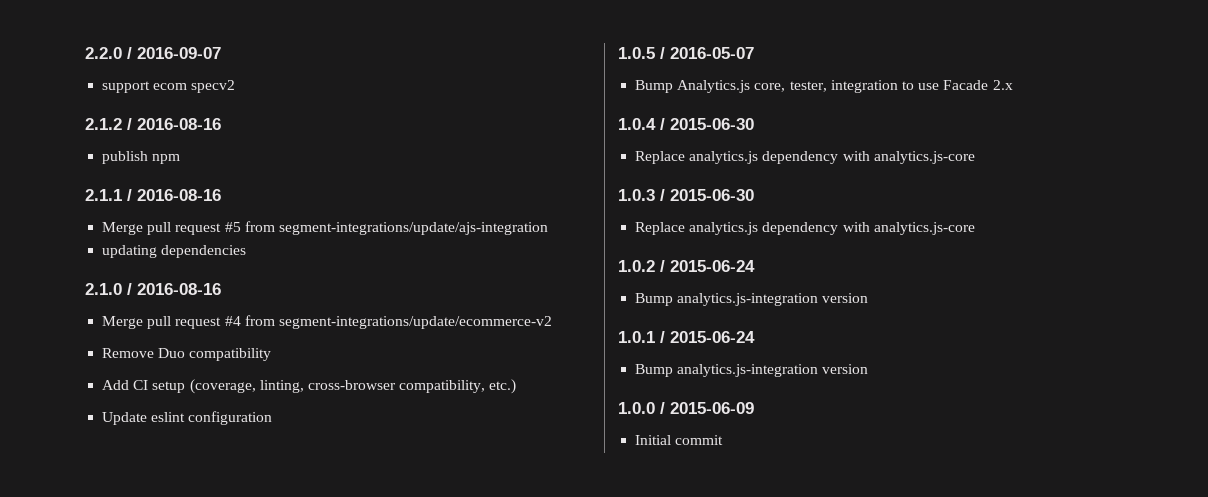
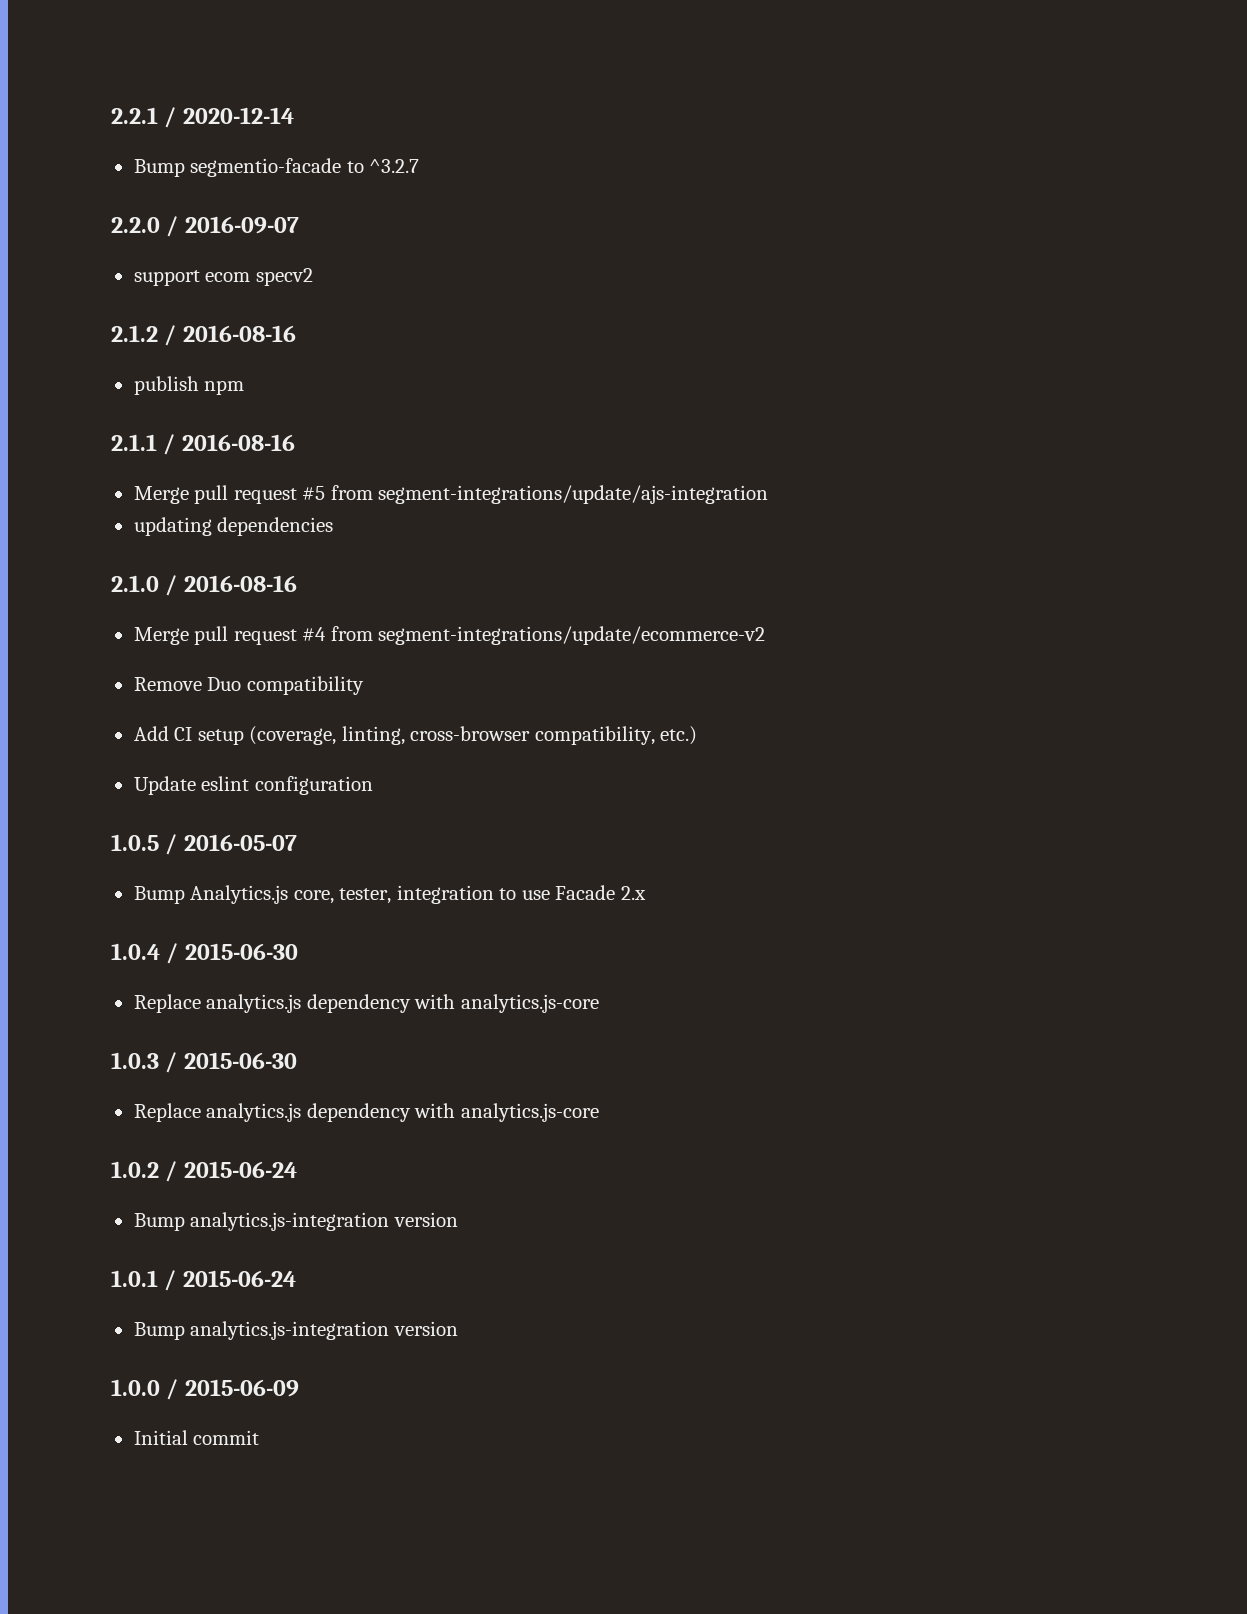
(85, 53) none -> [111,107,294,128] [133,158,420,177] 2.2.1 / 2020-12-14 // Bump segmentio-facade to ^3.2.7 //

